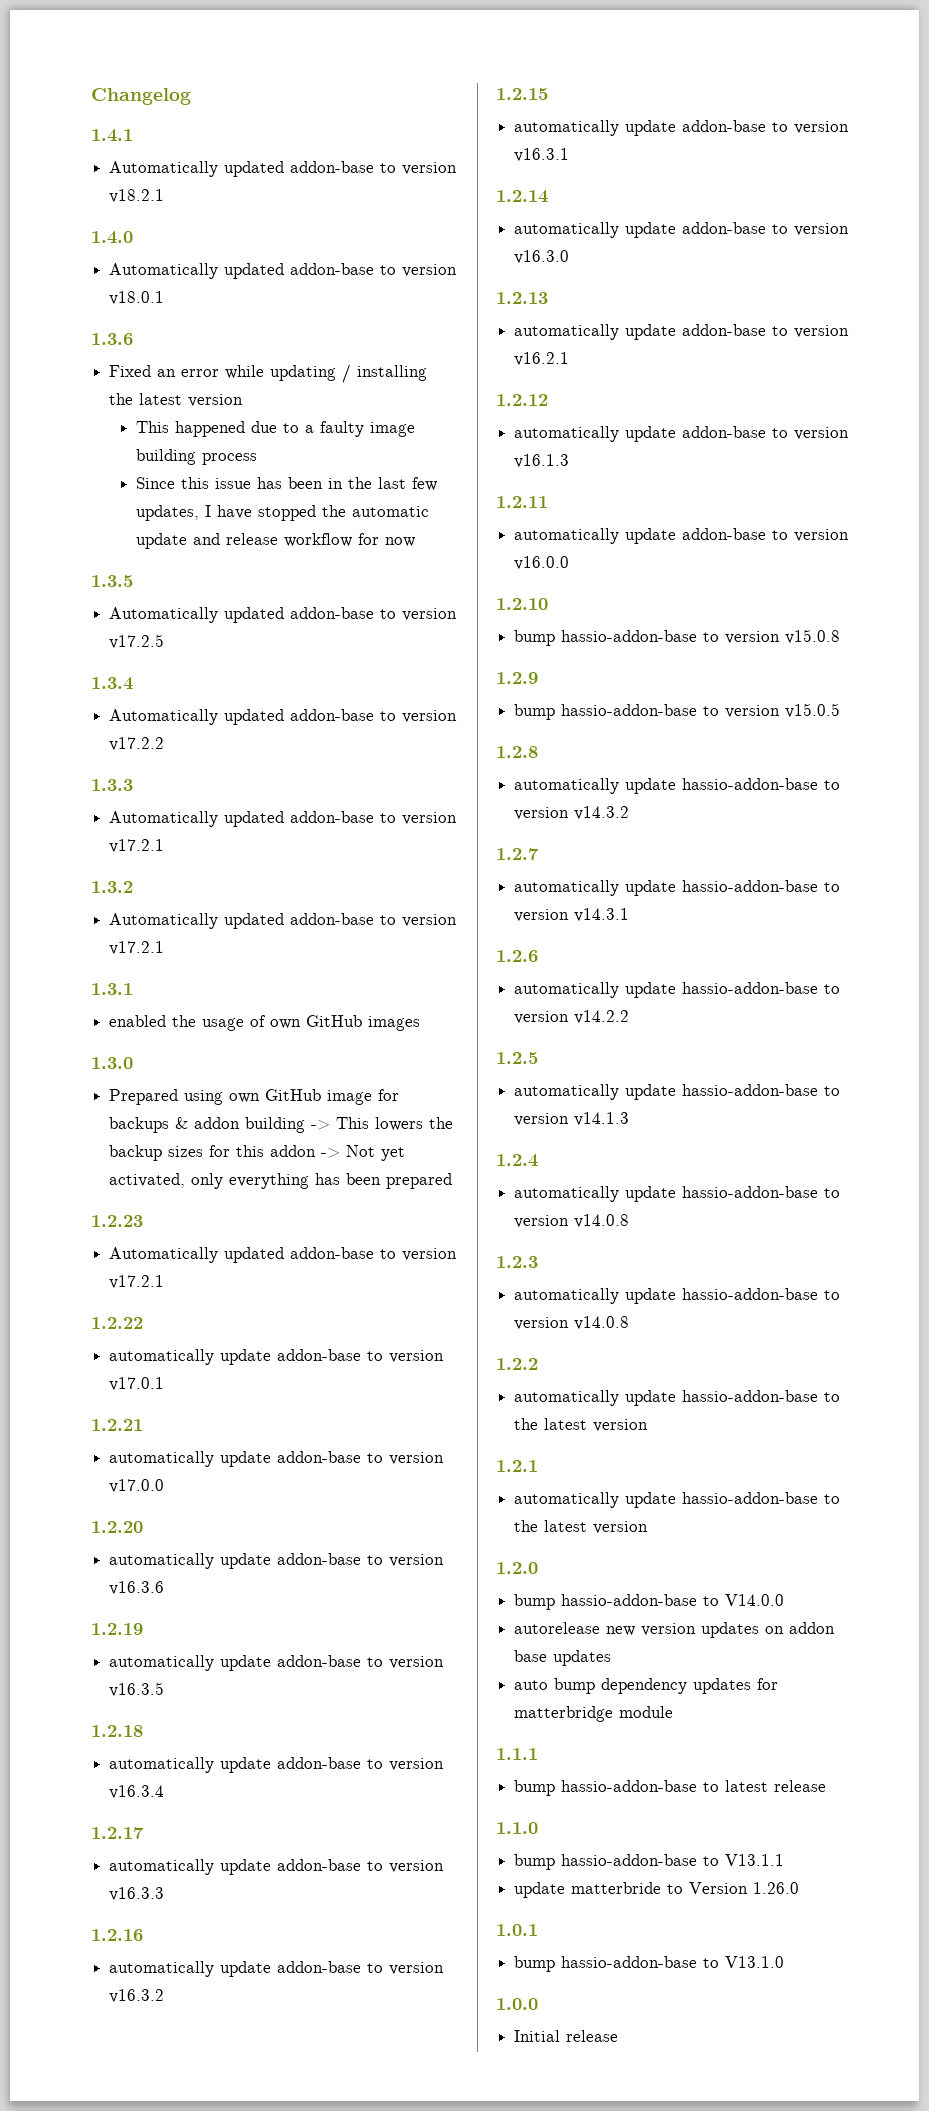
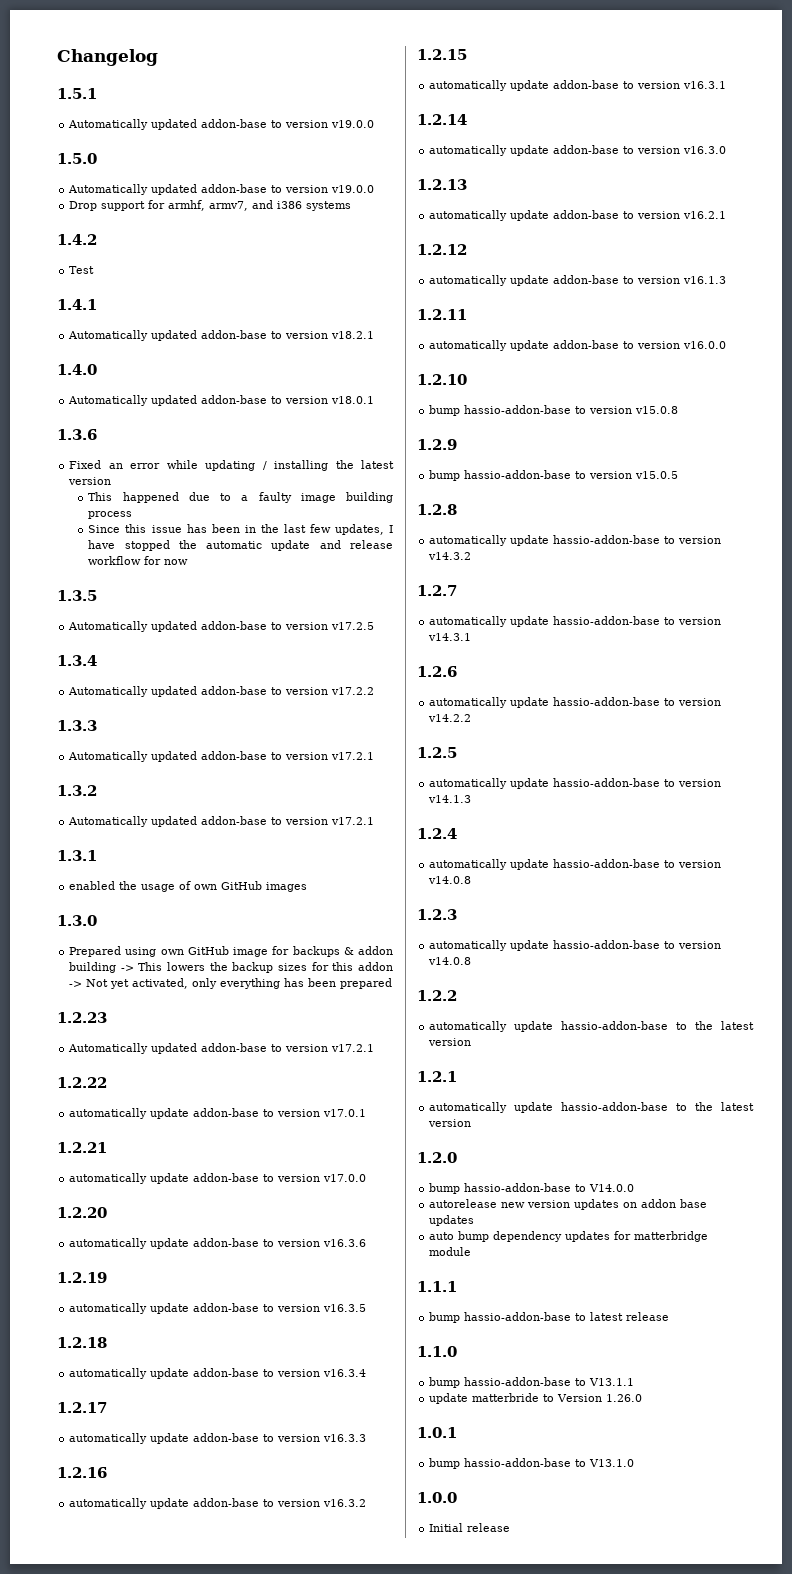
(191, 96) none -> [57,88,97,99] [68,119,375,130] [57,153,97,164] [68,184,375,195] [69,200,352,211] [57,234,97,245] [69,266,95,274] // 1.5.1 // Automatically updated addon-base to version v19.0.0 // 1.5.0 // Automatically updated addon-base to version v19.0.0 // Drop support for armhf, armv7, and i386 systems // 1.4.2 // Test

